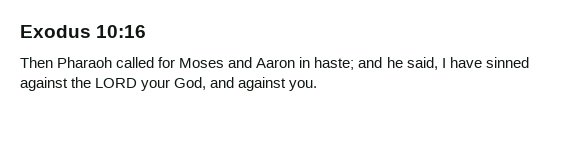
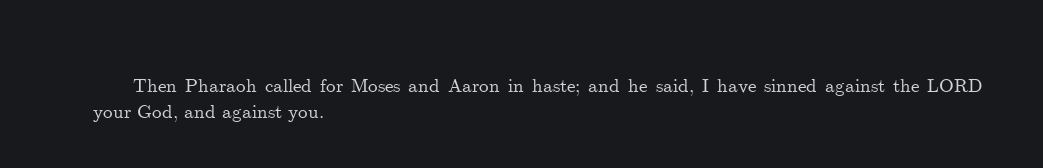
[20,25,147,38] Exodus 10:16 // -> (132, 85) none

